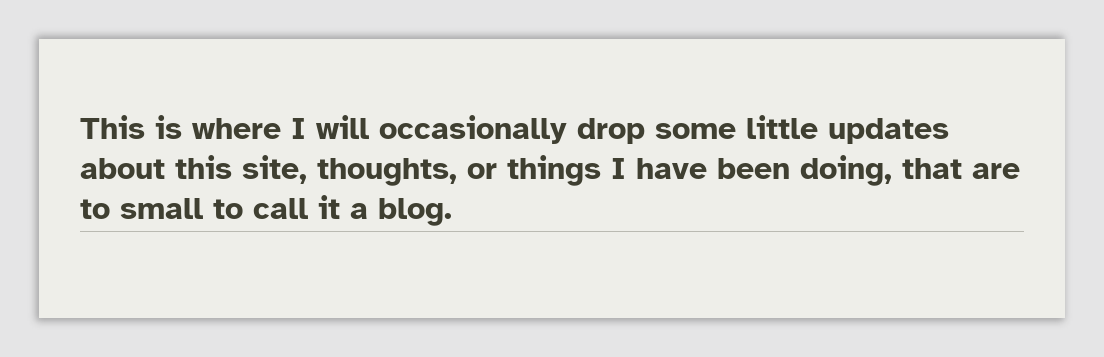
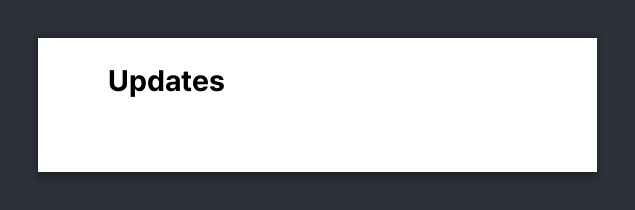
[80,115,949,144] [80,155,1020,186] [80,195,452,226] This is where I will occasionally drop some little updates about this site, thoughts, or things I have been doing, that are to small to call it a blog. -> [108,70,225,97] Updates

